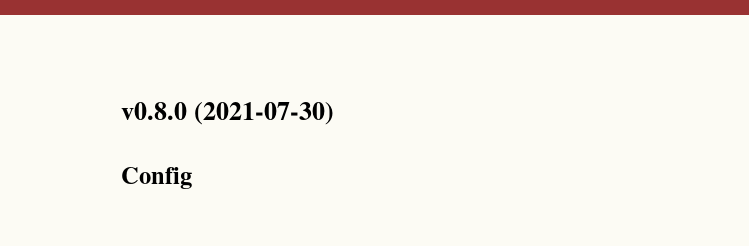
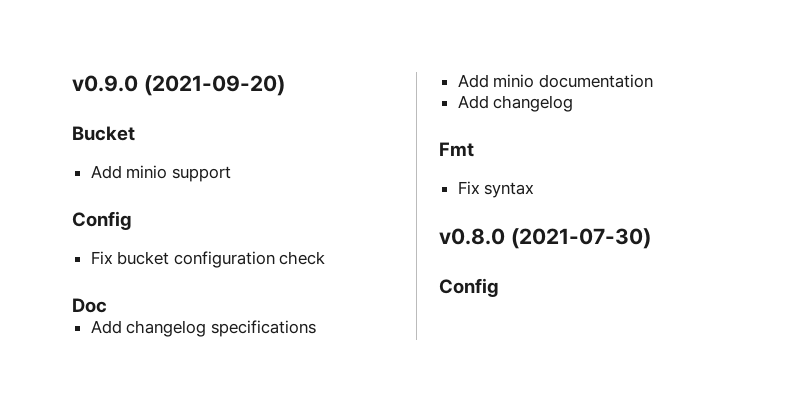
(121, 111) none -> [72,75,285,96] [72,126,135,141] [90,165,231,182] [72,211,132,230] [90,251,326,268] [72,298,107,313] [90,320,316,337] [457,74,653,88] [457,95,574,112] [439,142,474,157] [457,181,535,198] v0.9.0 (2021-09-20) // Bucket // Add minio support // Config // Fix bucket configuration check // Doc // Add changelog specifications // Add minio documentation // Add changelog // Fmt // Fix syntax //

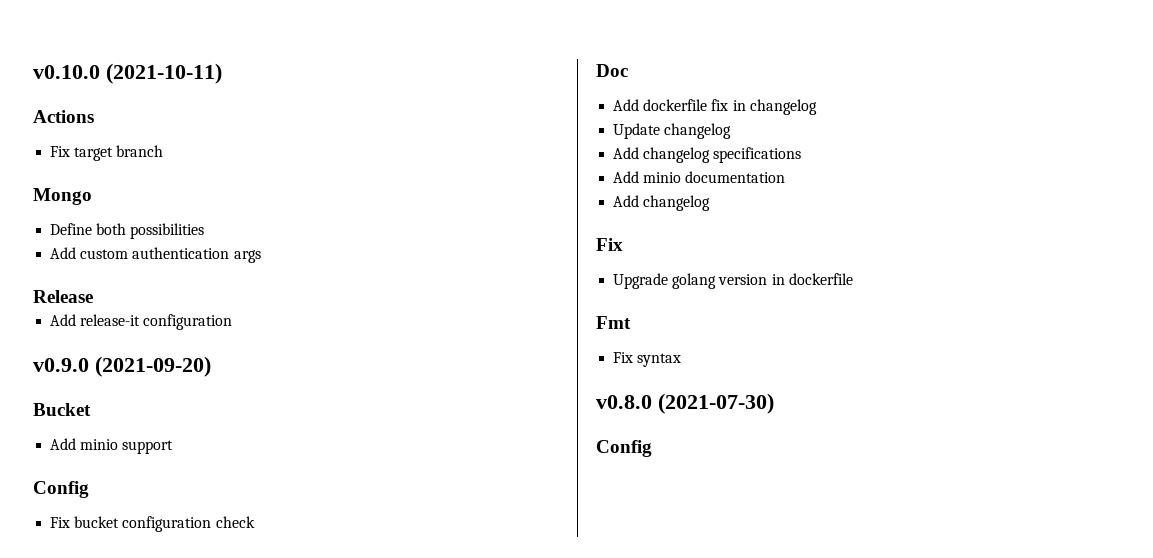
(72, 83) none -> [33,63,222,84] [33,110,94,123] [50,145,164,161] [33,188,92,205] [50,223,205,239] [50,247,261,263] [33,290,93,303] [50,314,233,330] v0.10.0 (2021-10-11) // Actions // Fix target branch // Mongo // Define both possibilities // Add custom authentication args // Release // Add release-it configuration //
(107, 305) none -> [613,99,817,115] [613,123,732,139] // Add dockerfile fix in changelog // Update changelog
(574, 103) none -> [596,238,623,251] [613,273,853,289] // Fix // Upgrade golang version in dockerfile

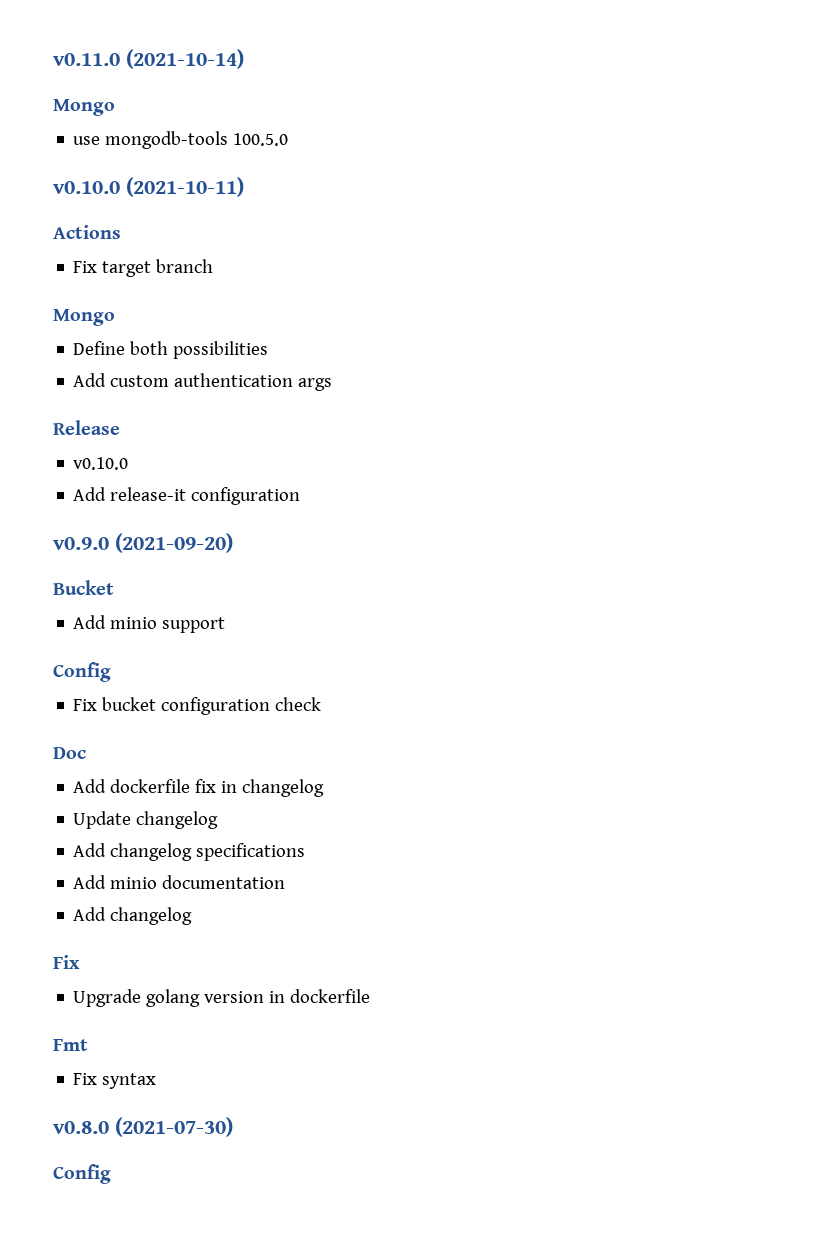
(33, 72) none -> [53,49,244,69] [53,99,115,116] [73,131,289,149] v0.11.0 (2021-10-14) // Mongo // use mongodb-tools 100.5.0 //
(93, 296) none -> [73,457,129,470] // v0.10.0

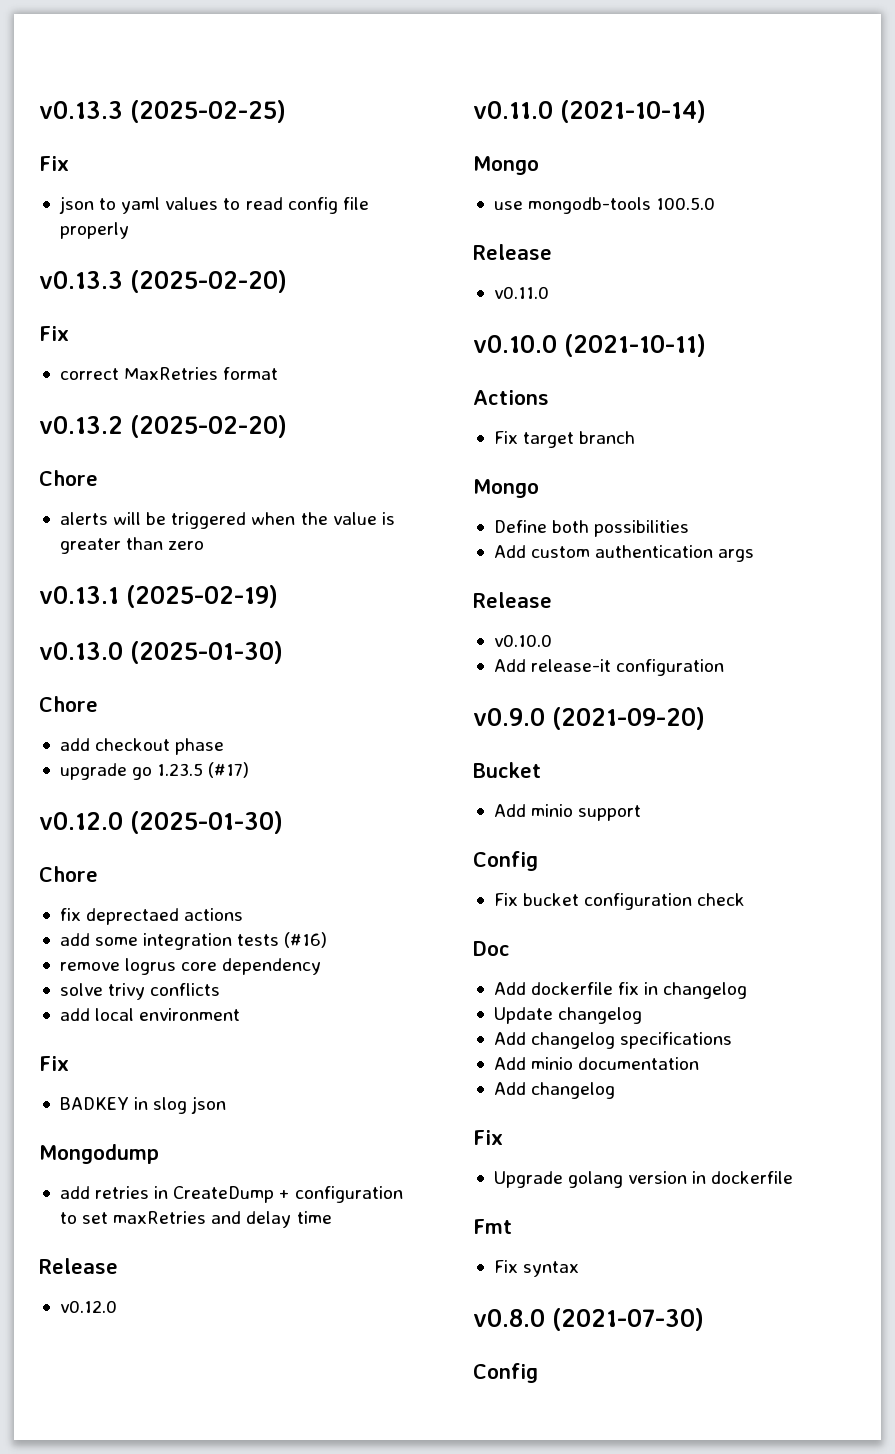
(53, 59) none -> [39,100,286,123] [39,156,69,171] [58,196,369,214] [59,222,129,239] [39,270,287,293] [39,326,69,341] [59,367,279,380] [39,415,287,438] [39,470,98,486] [59,512,395,529] [59,537,205,554] [39,585,278,608] [39,641,283,664] [39,696,98,712] [59,738,225,755] [59,762,250,780] [39,811,283,834] [39,866,98,882] [59,908,244,925] [59,932,328,950] [59,958,322,975] [59,983,221,1000] [59,1008,241,1021] [39,1056,69,1071] [59,1096,227,1114] [39,1144,159,1164] [59,1186,403,1203] [59,1211,332,1228] [39,1258,118,1274] [59,1300,117,1313] v0.13.3 (2025-02-25) // Fix // json to yaml values to read config file properly // v0.13.3 (2025-02-20) // Fix // correct MaxRetries format // v0.13.2 (2025-02-20) // Chore // alerts will be triggered when the value is greater than zero // v0.13.1 (2025-02-19) // v0.13.0 (2025-01-30) // Chore // add checkout phase // upgrade go 1.23.5 (#17) // v0.12.0 (2025-01-30) // Chore // fix deprectaed actions // add some integration tests (#16) // remove logrus core dependency // solve trivy conflicts // add local environment // Fix // BADKEY in slog json // Mongodump // add retries in CreateDump + configuration to set maxRetries and delay time // Release // v0.12.0 //
(289, 139) none -> [473,244,552,260] [493,286,549,299] // Release // v0.11.0

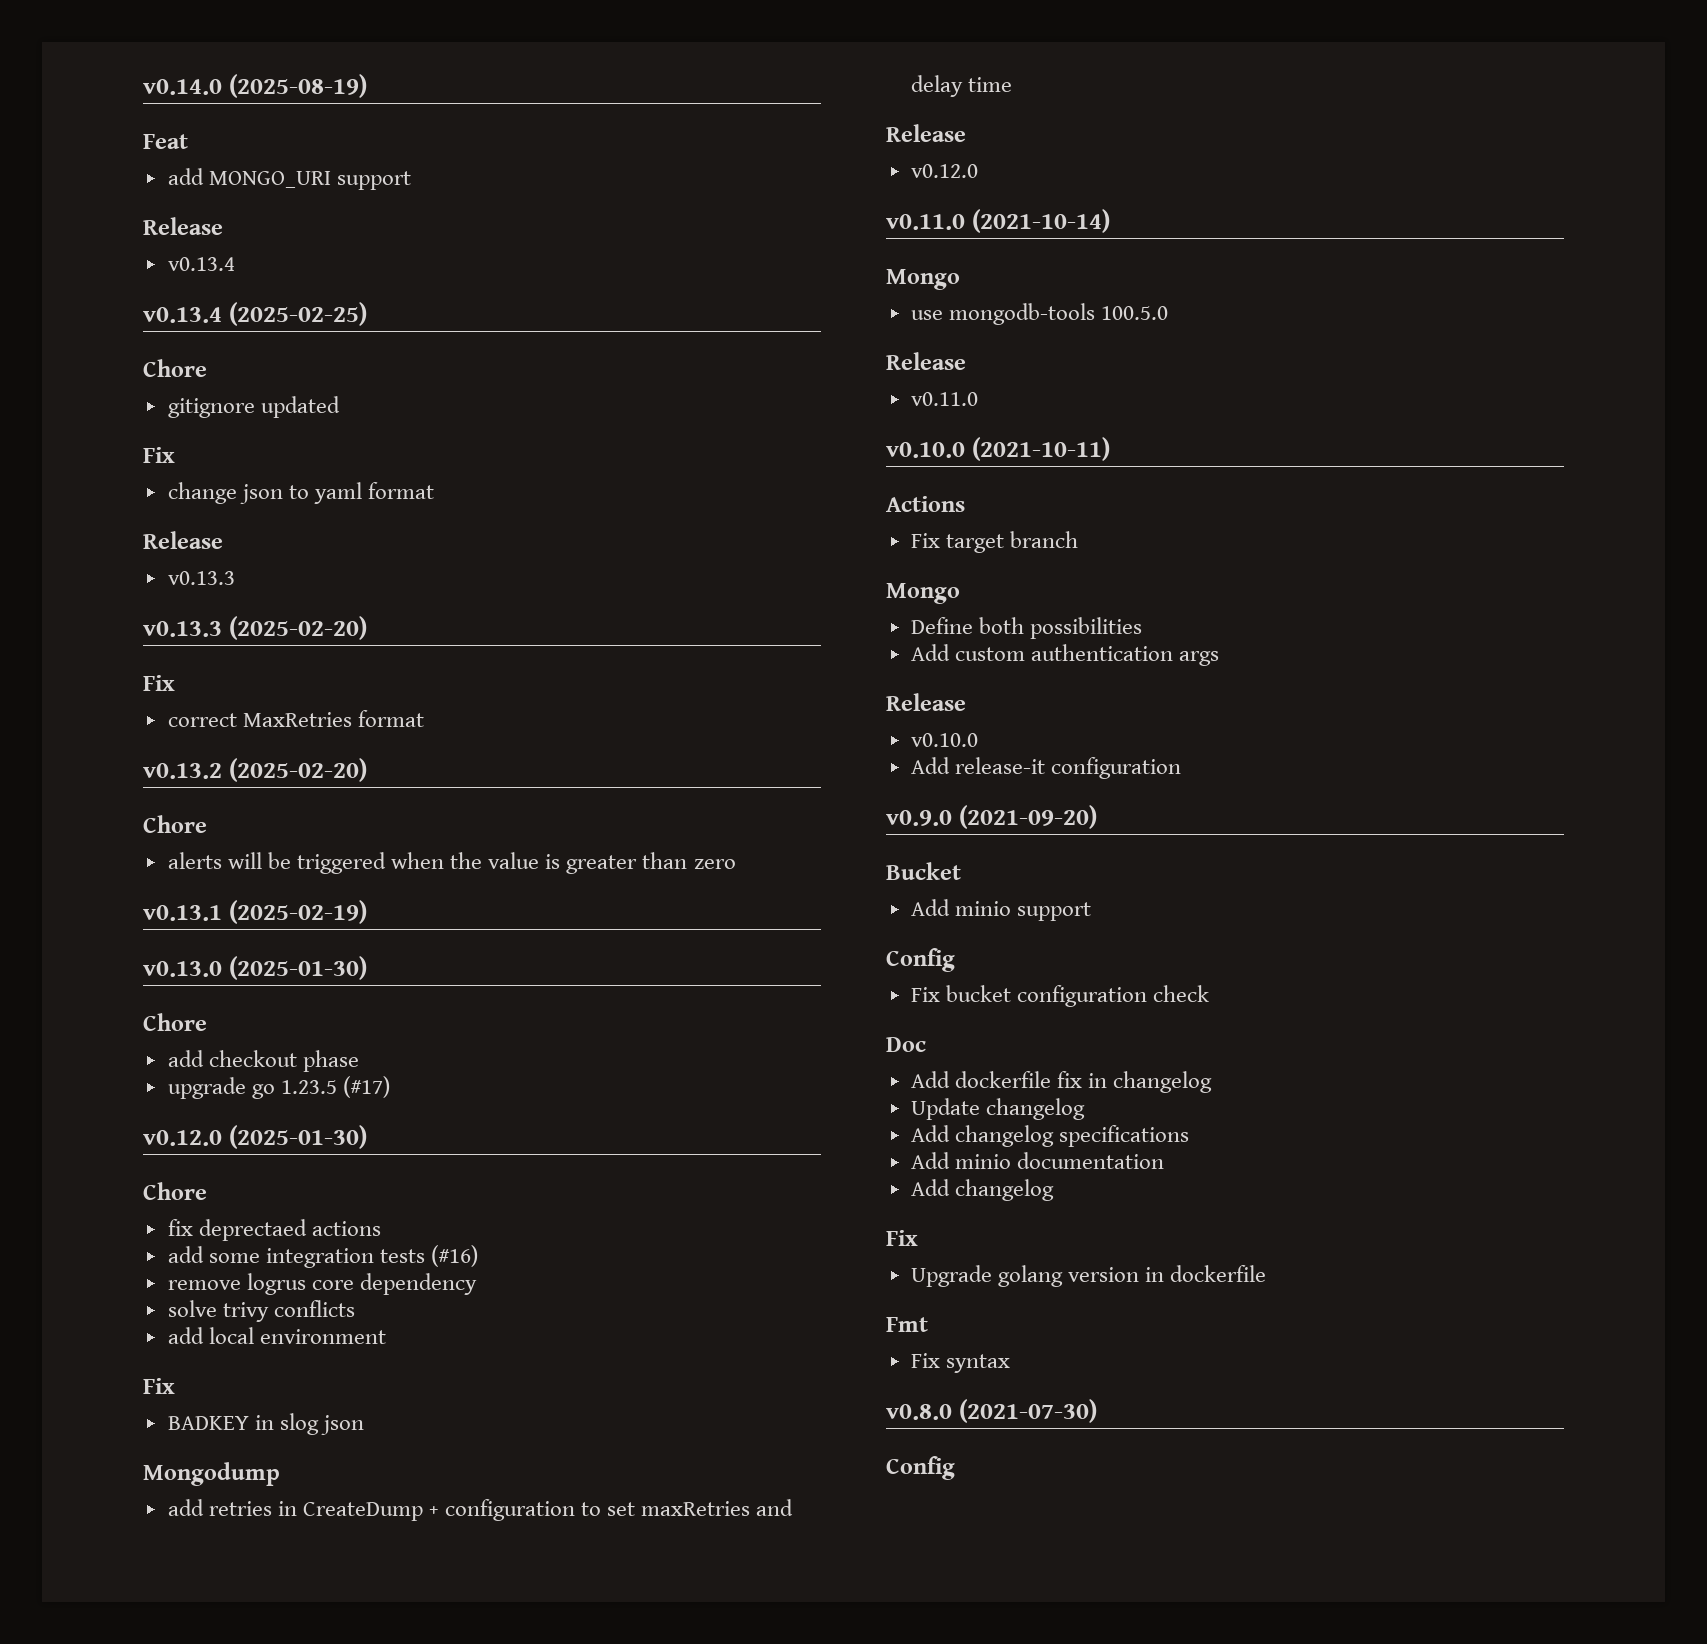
[39,100,286,123] [39,156,69,171] v0.13.3 (2025-02-25) // Fix // -> [143,74,367,98] [143,134,188,149] [167,168,411,190] [143,217,223,235] [167,257,235,271] [143,302,367,326] [143,359,207,377] [167,396,340,418] [143,447,175,463] [167,482,237,504] v0.14.0 (2025-08-19) // Feat // add MONGO_URI support // Release // v0.13.4 // v0.13.4 (2025-02-25) // Chore // gitignore updated // Fix // change
[165,197,369,214] [59,222,129,239] values to read config file properly -> [368,482,435,499] [143,531,223,549] [167,571,235,585] format // Release // v0.13.3

